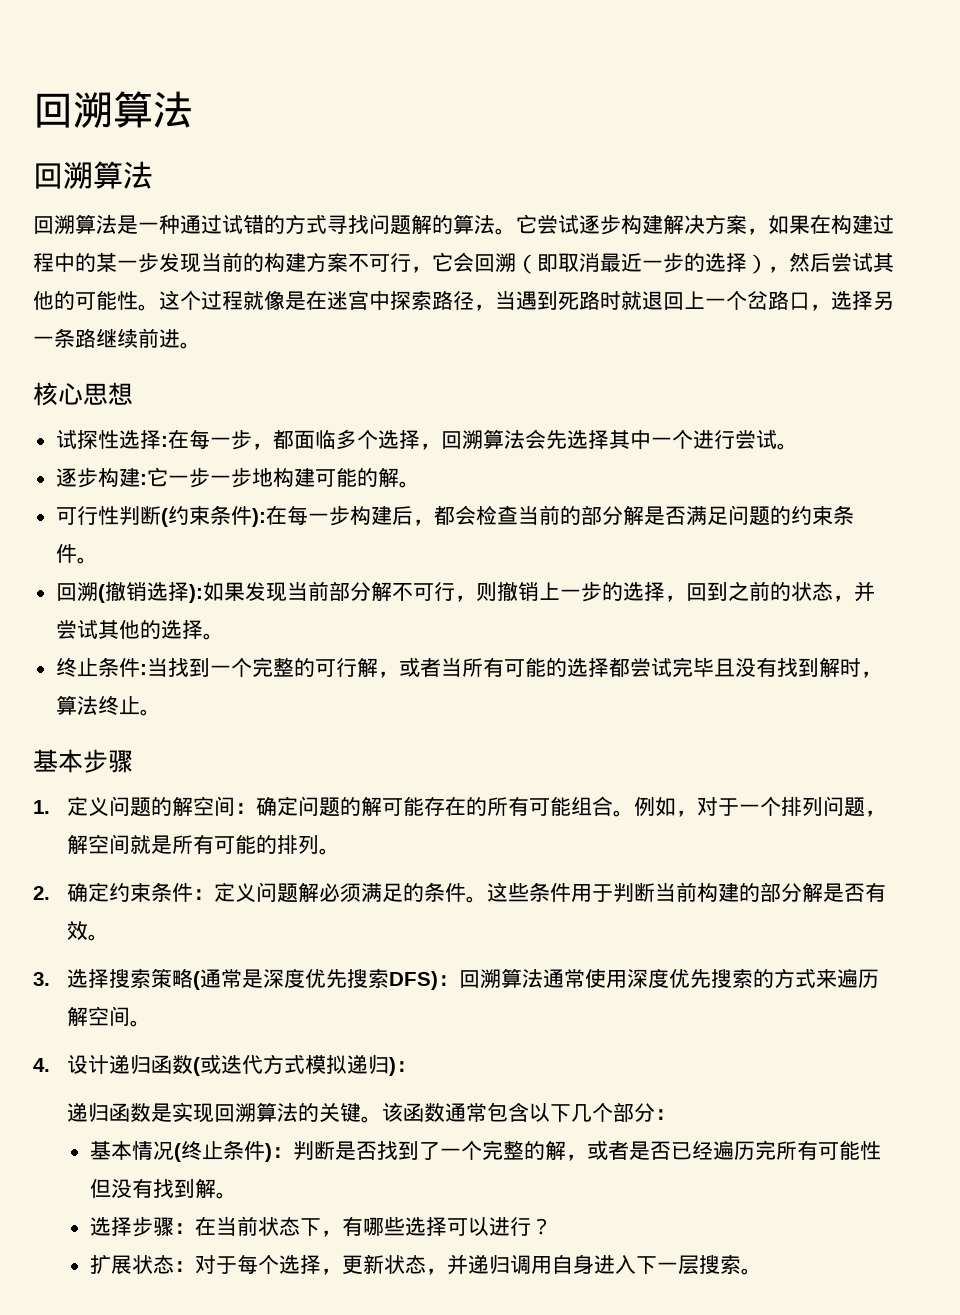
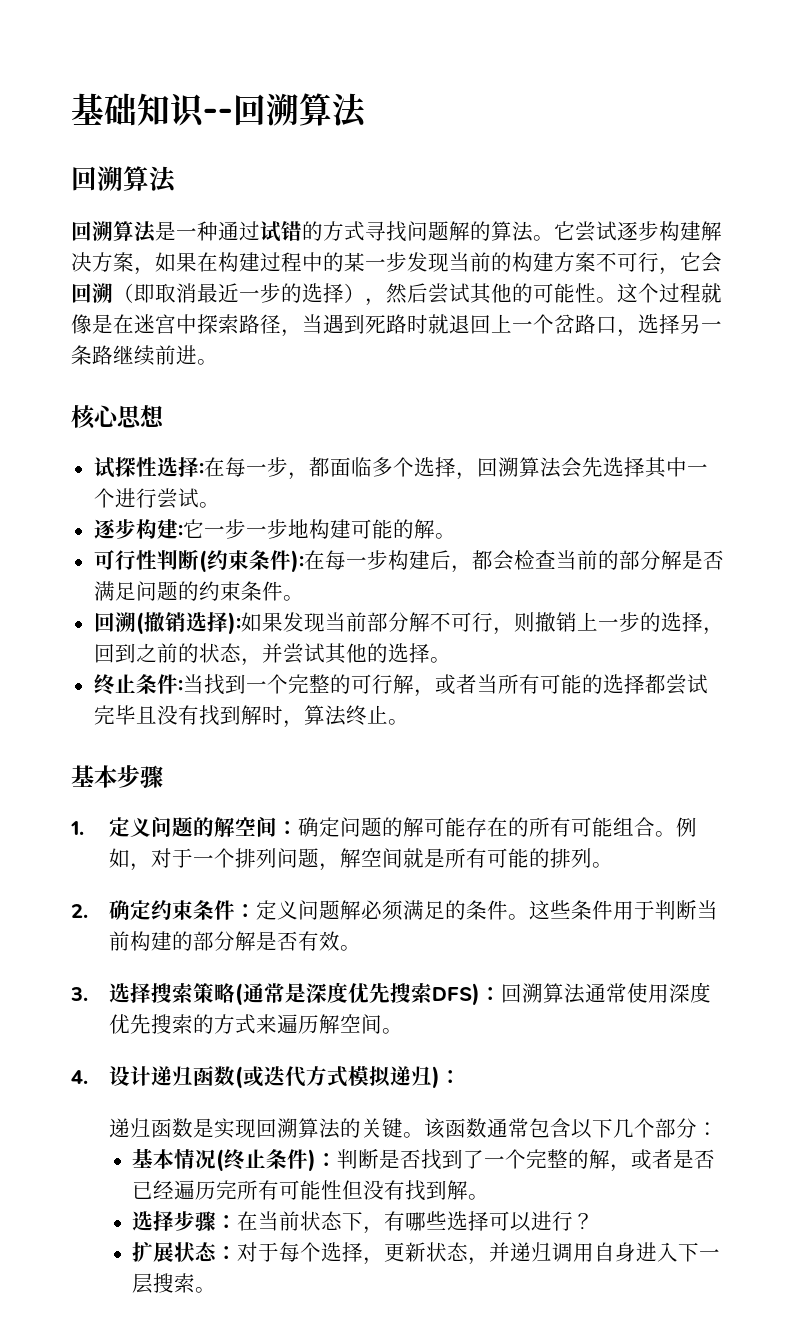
(33, 110) none -> [71,93,233,128] 基础知识--

